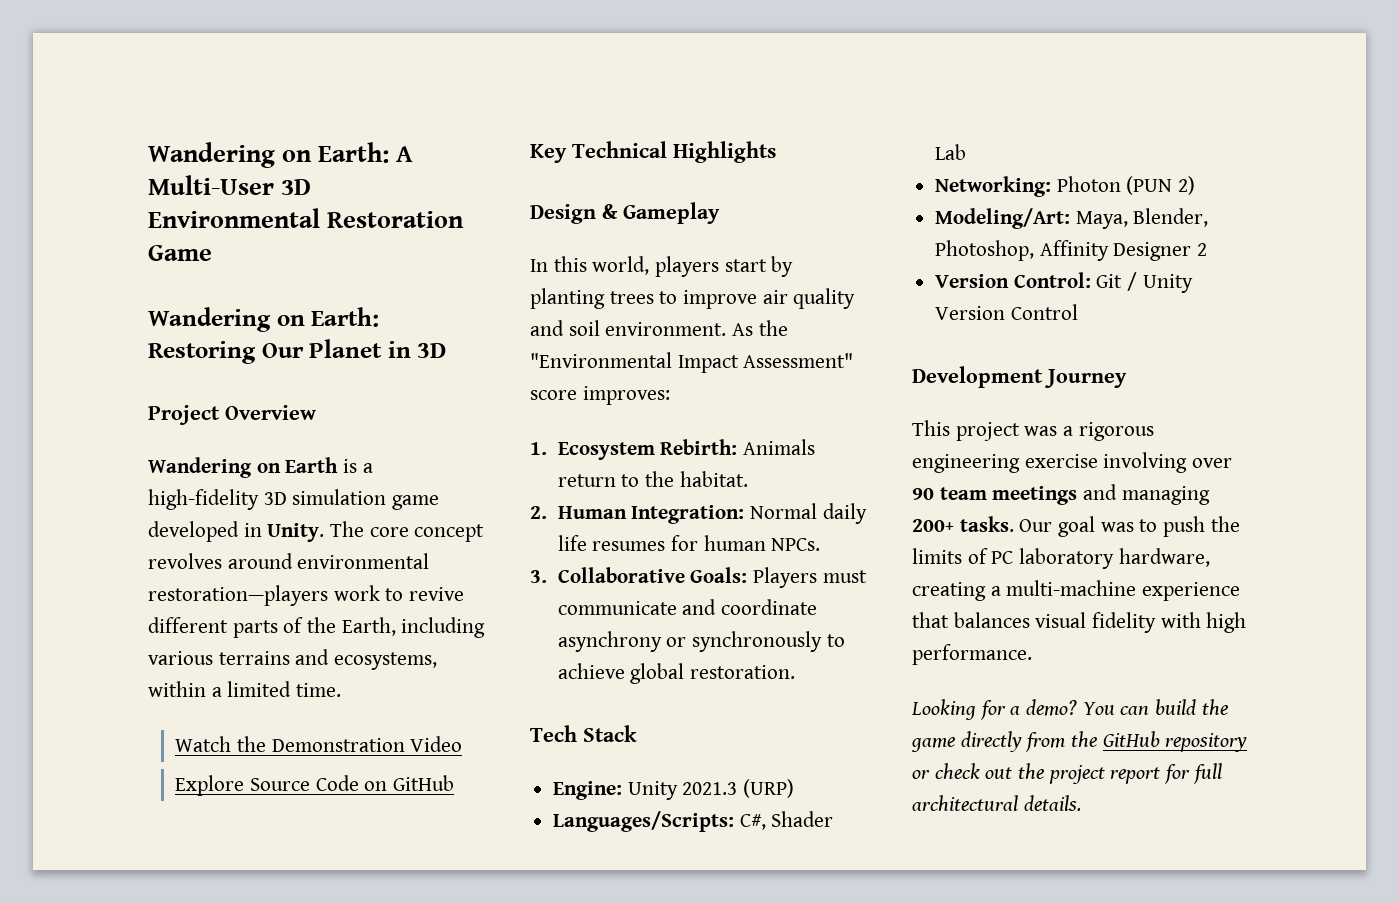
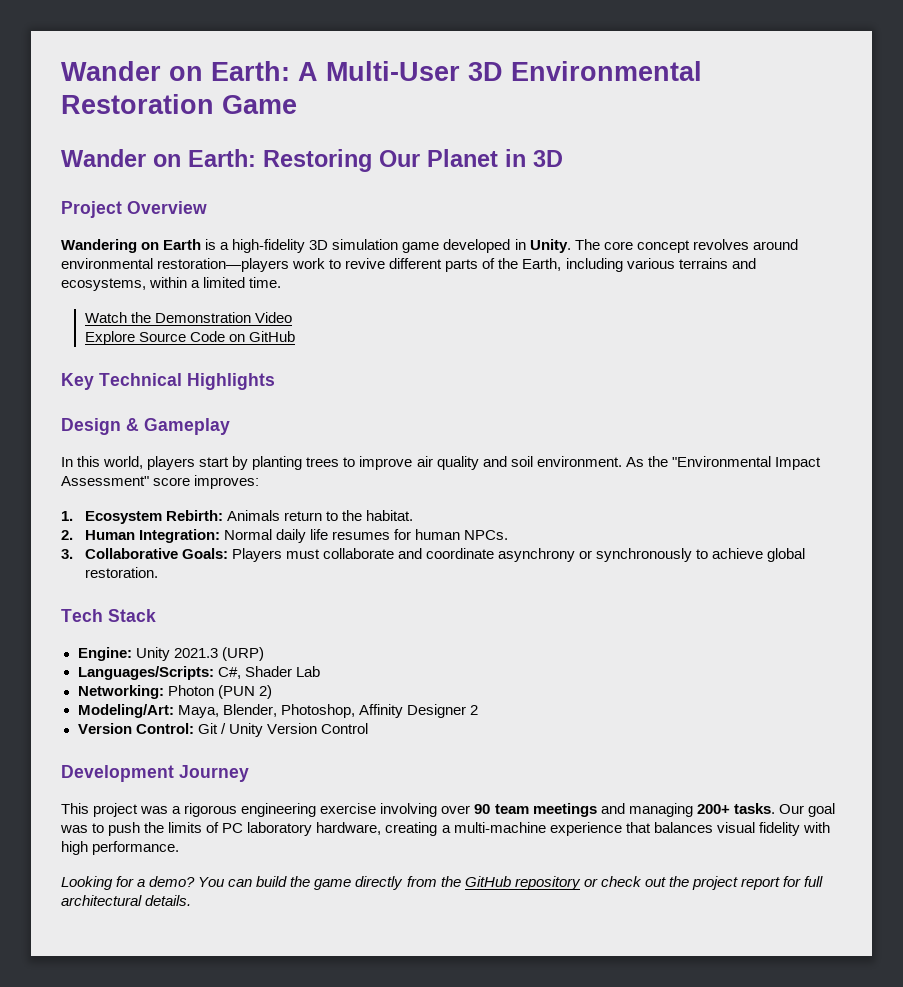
[148,142,275,168] Wandering -> [61,61,161,81] Wander
[148,307,271,332] Wandering -> [61,149,146,167] Wander
[557,601,677,615] communicate -> [322,548,394,559] collaborate

